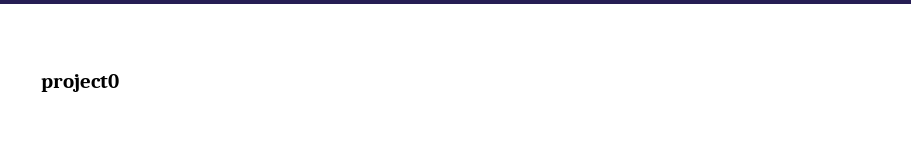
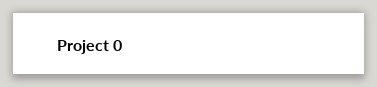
[41,74,119,92] project0 -> [57,40,123,54] Project 0

